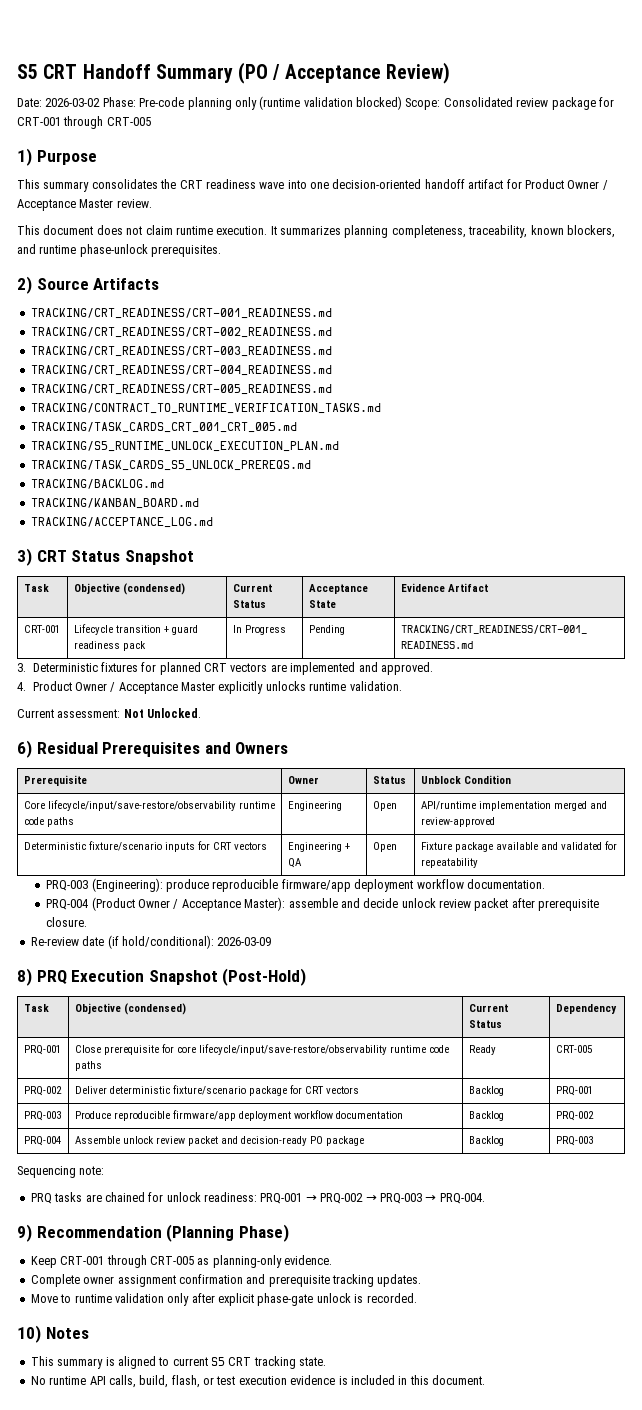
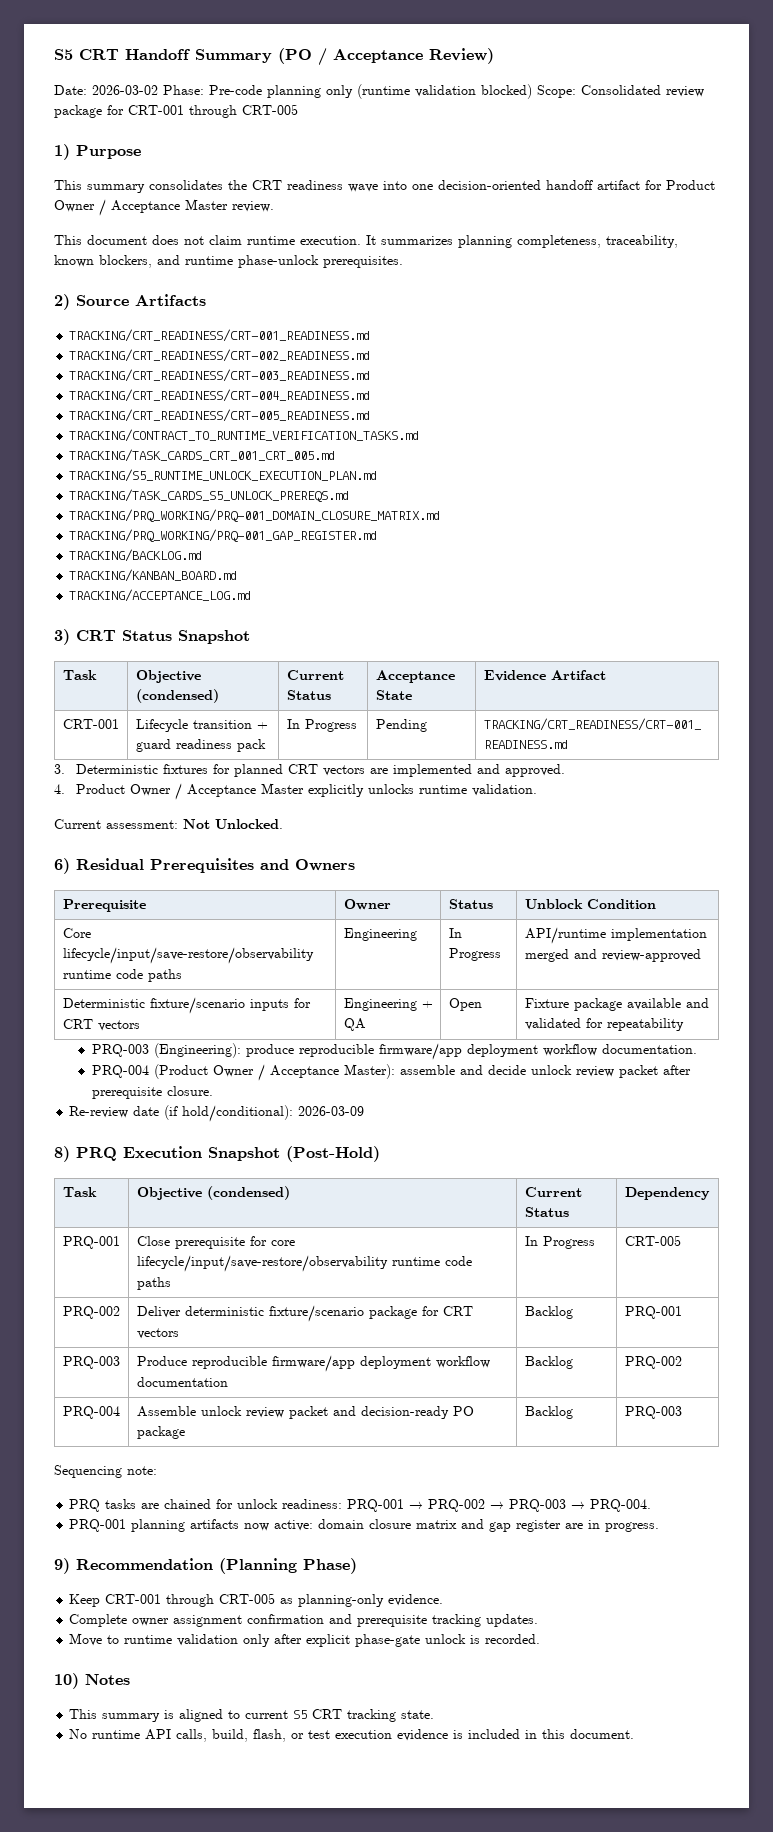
(311, 465) none -> [69,509,441,522] [69,529,378,542] // TRACKING/PRQ_WORKING/PRQ-001_DOMAIN_CLOSURE_MATRIX.md // TRACKING/PRQ_WORKING/PRQ-001_GAP_REGISTER.md
[372,801,397,811] Open -> [448,928,462,938] [448,948,501,961] In Progress
[468,1045,496,1055] Ready -> [524,1236,595,1249] In Progress
(485, 1198) none -> [69,1519,660,1532] // PRQ-001 planning artifacts now active: domain closure matrix and gap register are in progress.

